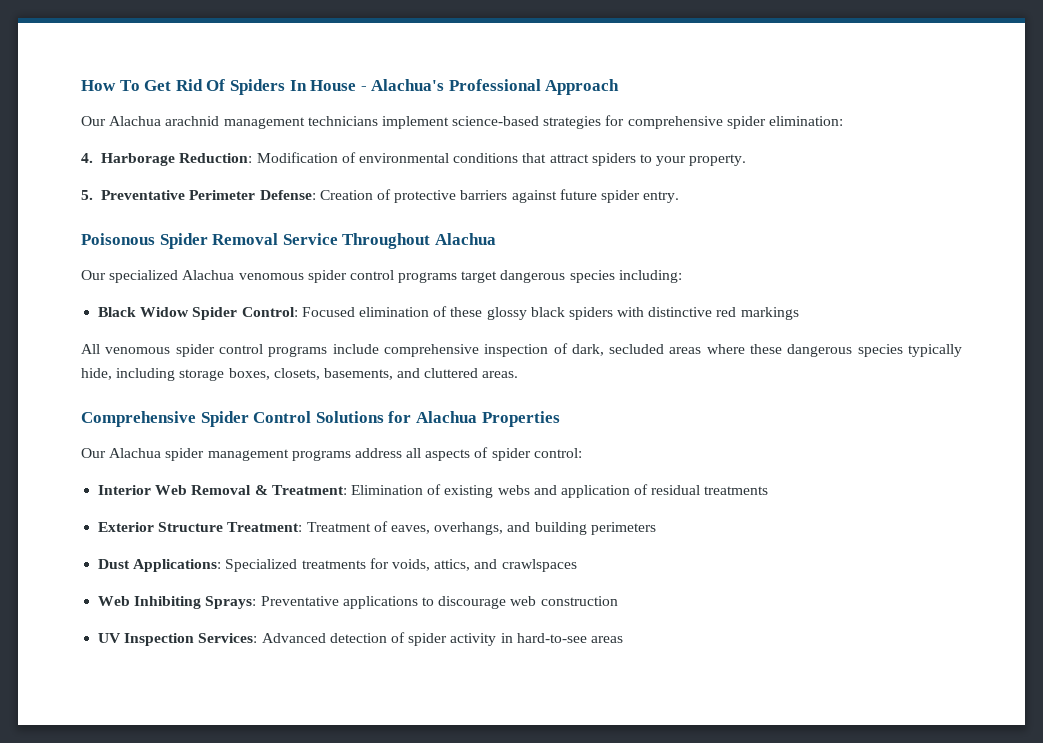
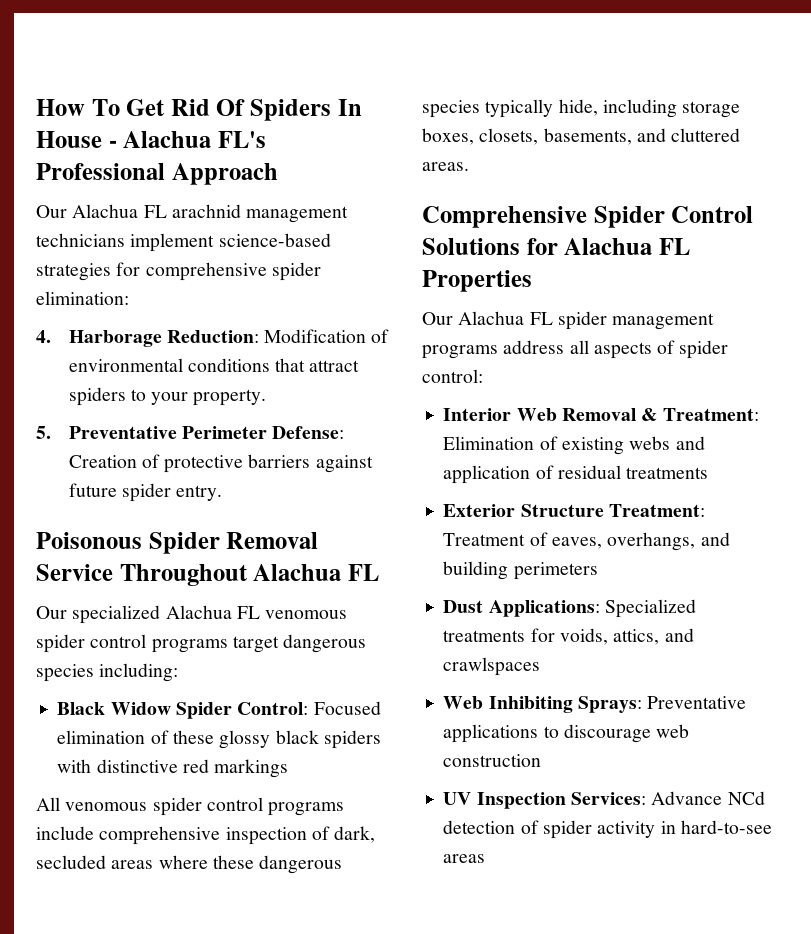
[371,79,445,91] Alachua's -> [123,131,266,148] Alachua FL's
(162, 121) none -> [143,205,167,218] FL
(496, 239) none -> [347,564,379,581] FL
(235, 275) none -> [236,606,260,619] FL
(477, 417) none -> [658,238,690,255] FL
(162, 453) none -> [529,312,553,325] FL
[261,633,326,643] Advanced -> [651,791,765,805] Advance NCd

